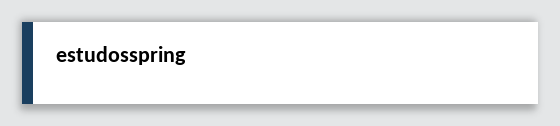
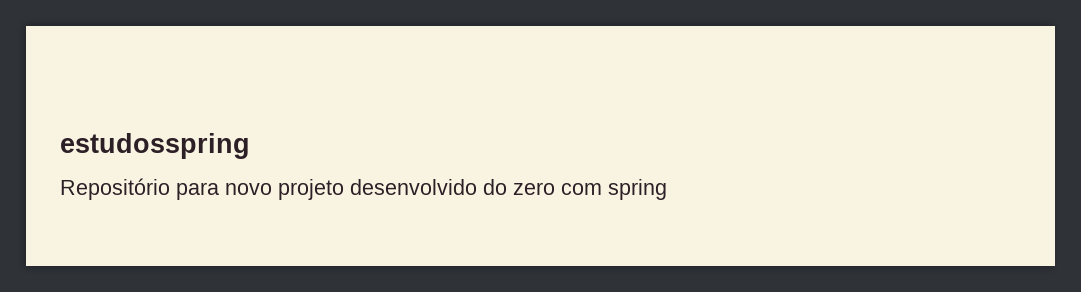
(186, 55) none -> [60,178,667,200] // Repositório para novo projeto desenvolvido do zero com spring

